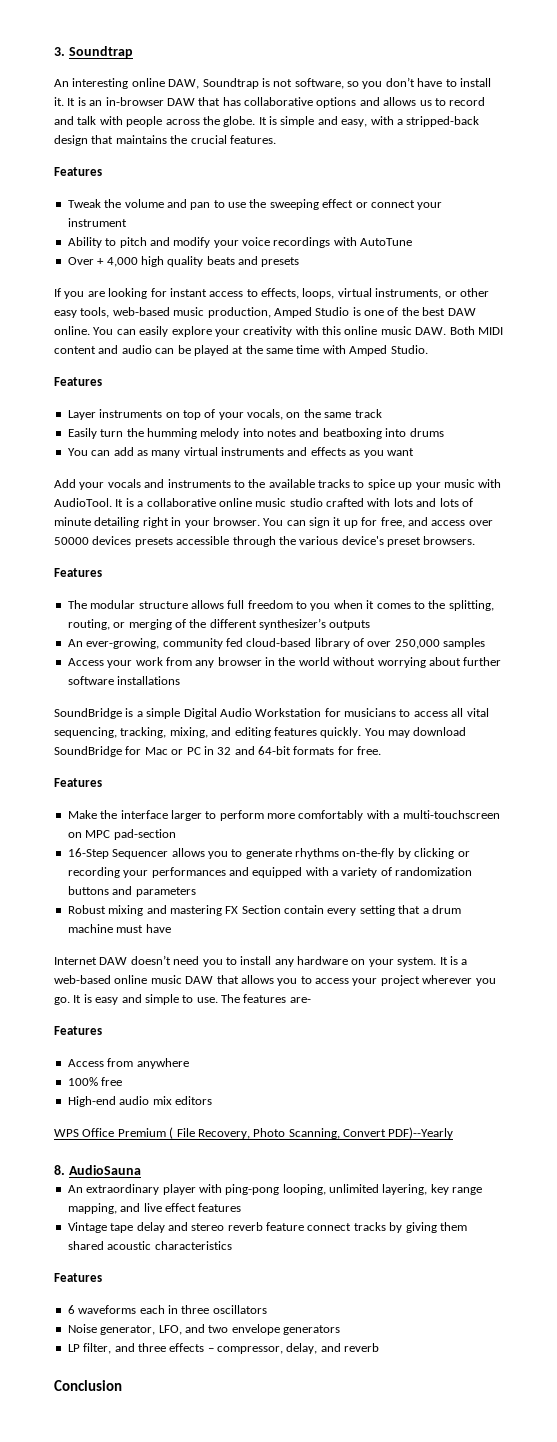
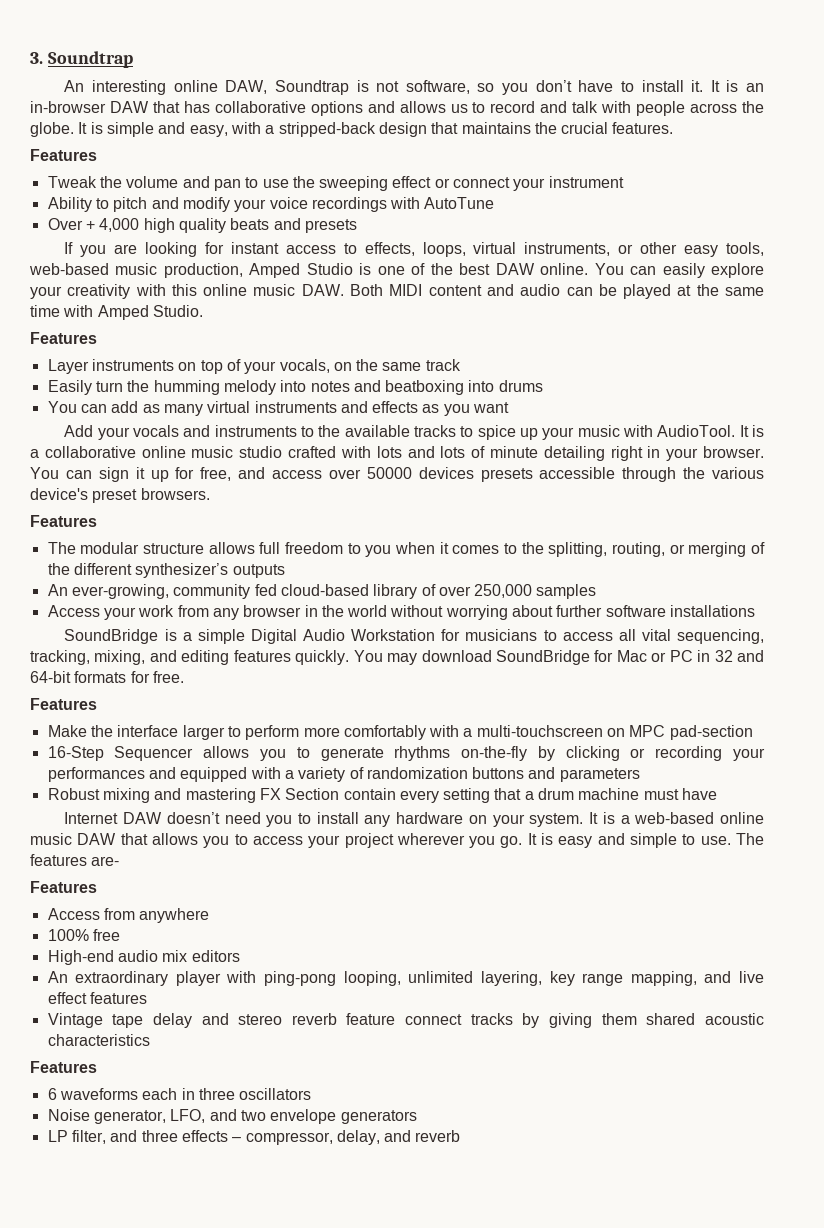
[54,1127,454,1139] [54,1165,141,1175] // WPS Office Premium ( File Recovery, Photo Scanning, Convert PDF)--Yearly // 8. AudioSauna -> (240, 956) none
[54,1380,122,1391] // Conclusion -> (461, 1136) none

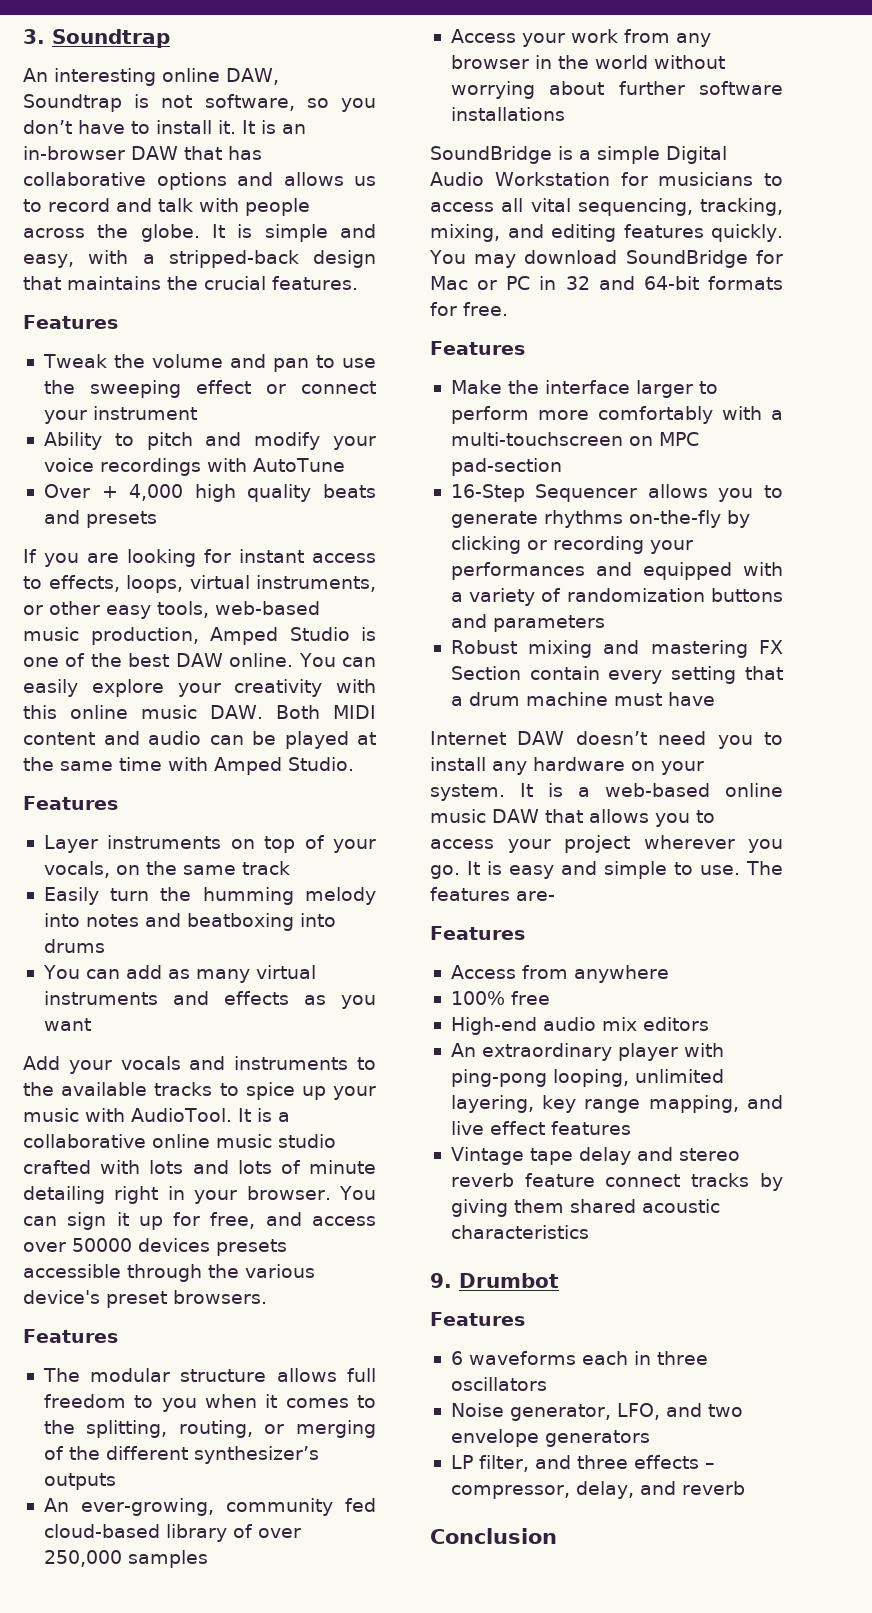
(150, 1040) none -> [430,1273,559,1288] // 9. Drumbot
(461, 1136) none -> [430,1528,557,1544] // Conclusion

